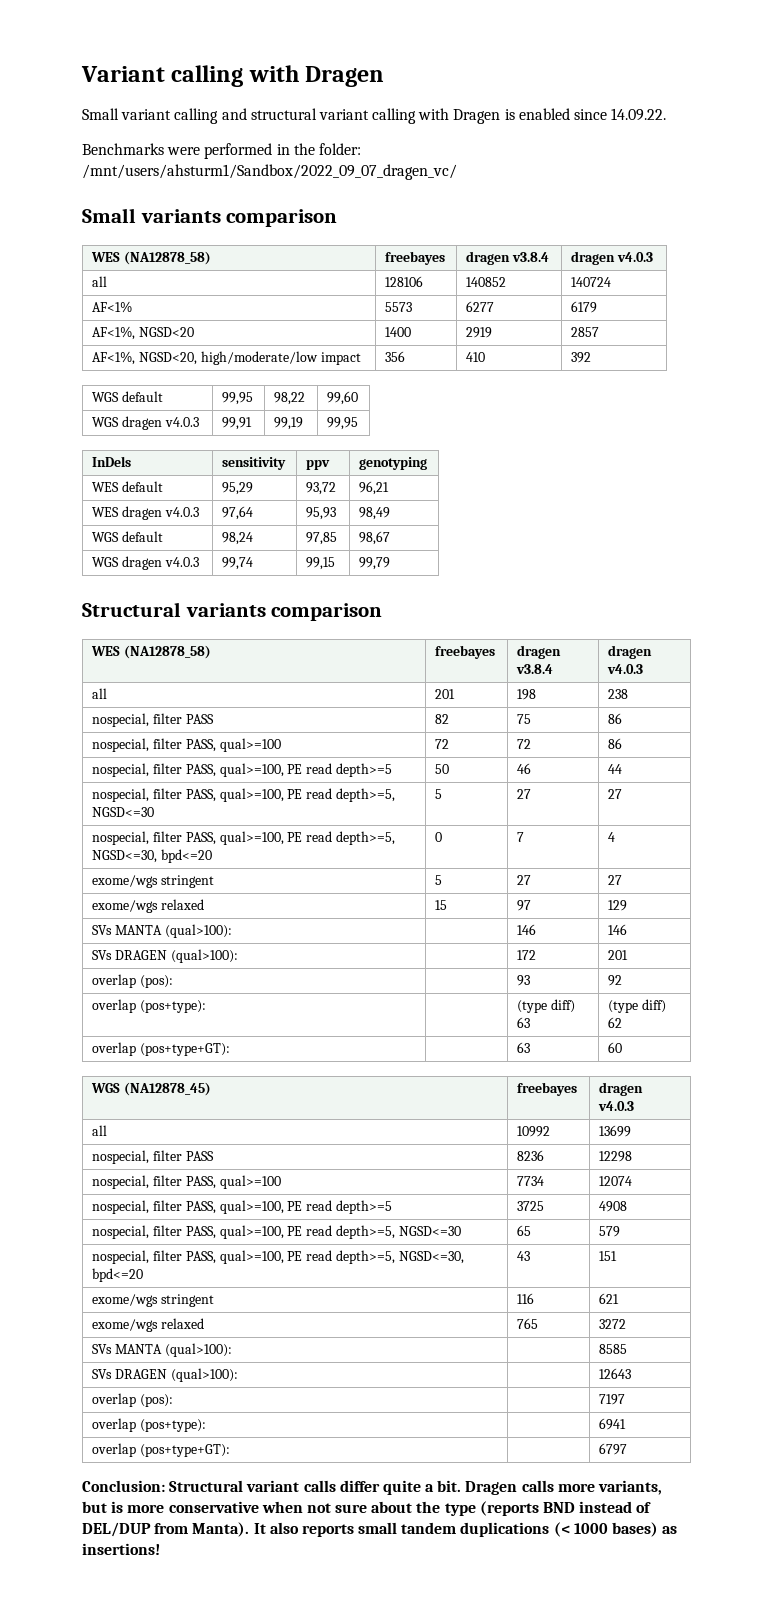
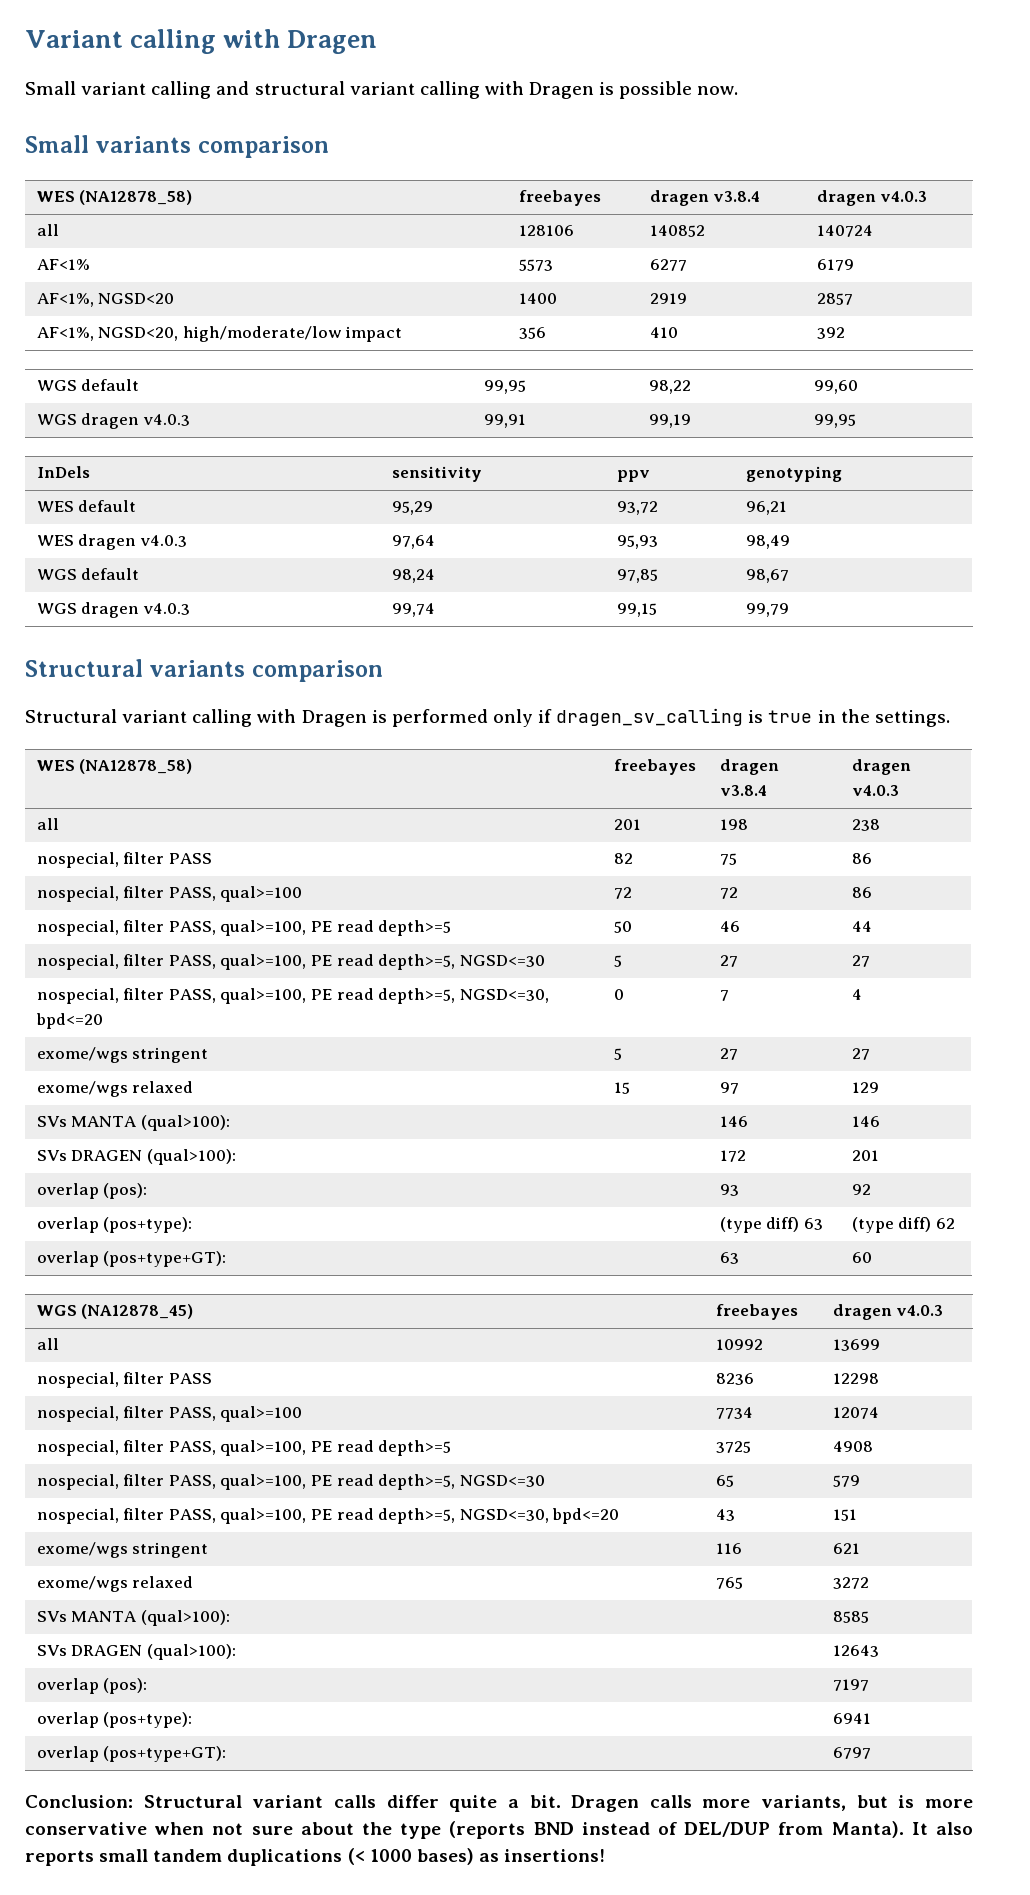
[518,108,667,121] [82,143,361,159] [82,164,457,180] enabled since 14.09.22. // Benchmarks were performed in the folder: /mnt/users/ahsturm1/Sandbox/2022_09_07_dragen_vc/ -> [619,81,739,99] possible now.
(383, 612) none -> [25,708,950,727] // Structural variant calling with Dragen is performed only if dragen_sv_calling is true in the settings.

